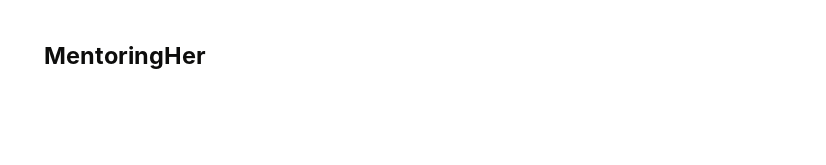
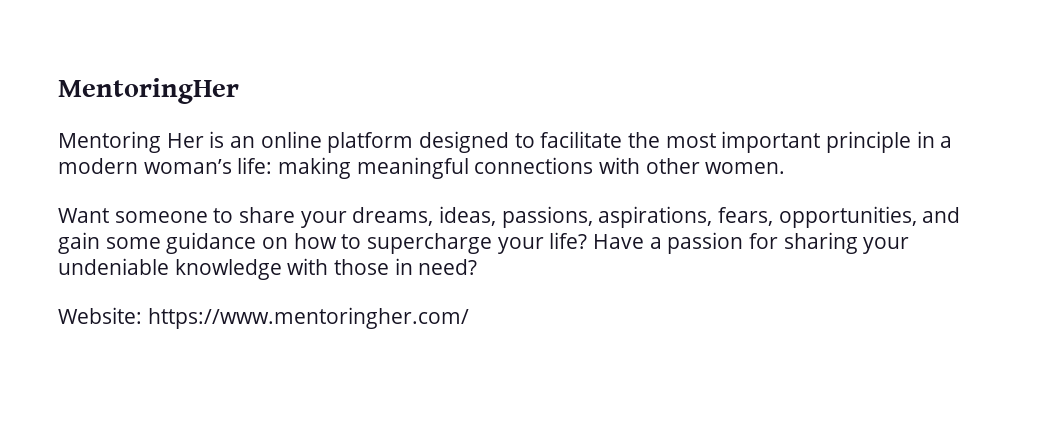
(206, 57) none -> [58,131,953,153] [58,157,786,179] [58,206,961,228] [58,232,910,254] [58,258,478,280] [58,307,469,329] // Mentoring Her is an online platform designed to facilitate the most important principle in a modern woman’s life: making meaningful connections with other women. // Want someone to share your dreams, ideas, passions, aspirations, fears, opportunities, and gain some guidance on how to supercharge your life? Have a passion for sharing your undeniable knowledge with those in need? // Website: https://www.mentoringher.com/

